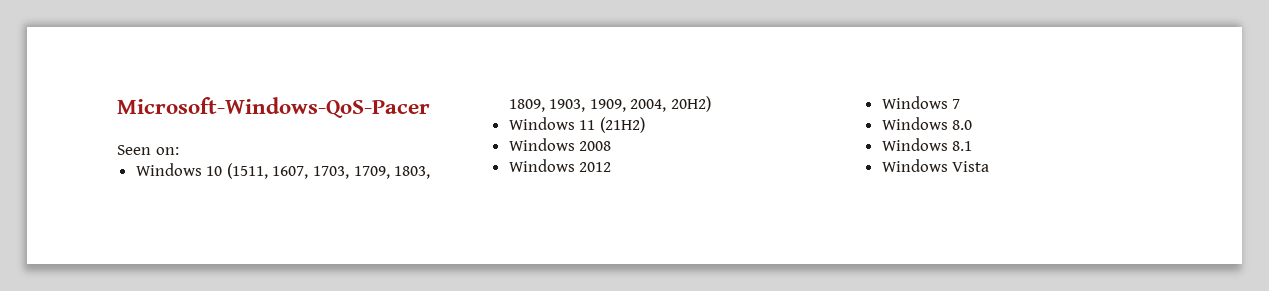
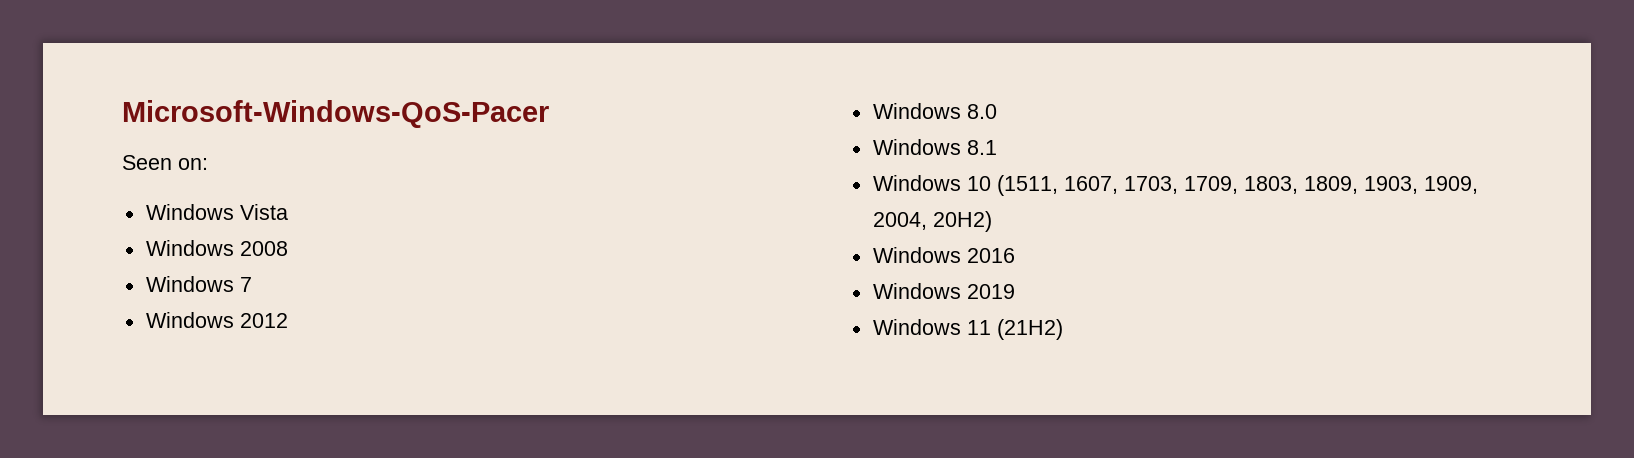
(179, 151) none -> [145,204,288,220] [145,240,288,256] [145,276,252,292] [145,312,288,328] [872,103,997,119] [872,139,997,155] // Windows Vista // Windows 2008 // Windows 7 // Windows 2012 // Windows 8.0 // Windows 8.1
(712, 104) none -> [872,247,1015,263] [872,283,1015,299] // Windows 2016 // Windows 2019
[508,138,612,151] [508,159,612,172] [881,96,961,109] [881,117,973,130] [881,138,973,151] [881,159,990,172] // Windows 2008 // Windows 2012 // Windows 7 // Windows 8.0 // Windows 8.1 // Windows Vista -> (1063, 329) none

